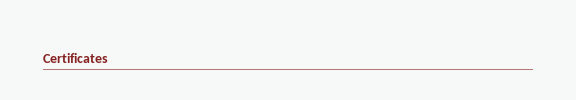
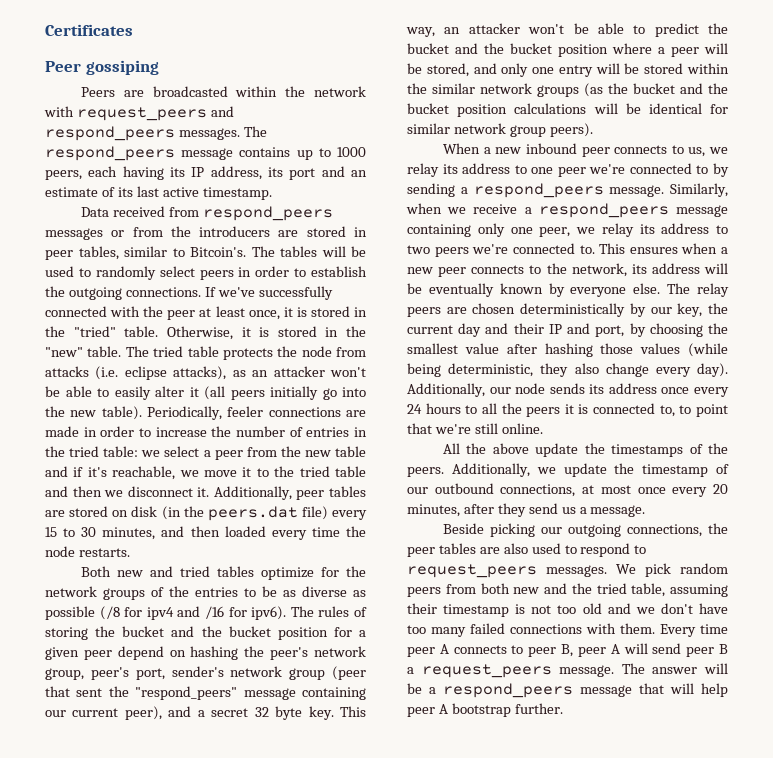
(108, 58) none -> [45,60,159,75] [81,86,367,97] [44,106,234,121] [45,126,267,141] [45,146,366,161] [45,166,367,180] [45,186,272,200] [81,206,333,221] [45,226,367,240] [45,246,366,260] [45,266,367,280] [45,286,333,300] [45,306,367,320] [45,326,366,340] [45,346,366,360] [45,366,367,380] [45,386,366,400] [45,406,366,420] [45,426,367,437] [45,446,367,460] [45,466,366,480] [45,486,366,500] [45,506,367,521] [45,526,366,540] [45,546,130,557] [81,566,367,580] [45,586,366,600] [45,606,367,620] [45,626,366,640] [45,646,366,660] [45,666,366,680] [45,686,366,700] [45,706,367,720] [406,23,728,37] [407,43,728,57] [407,63,729,77] [407,83,728,97] [407,103,728,117] [407,123,593,137] [443,143,728,157] [407,163,729,177] [407,183,728,198] [406,203,728,218] [407,223,728,237] [407,243,728,257] [407,263,728,277] [407,283,729,297] [407,303,728,317] [407,323,728,337] [407,343,728,357] [407,363,728,377] [407,383,729,397] [407,403,728,417] [407,423,543,434] [443,443,728,457] [407,463,729,477] [407,483,728,497] [407,503,646,517] [443,523,728,537] [407,543,647,557] [407,563,728,578] [407,583,728,597] [407,603,728,617] [407,623,728,637] [407,643,728,657] [407,663,728,678] [407,683,728,698] [407,703,563,717] // Peer gossiping // Peers are broadcasted within the network with request_peers and respond_peers messages. The respond_peers message contains up to 1000 peers, each having its IP address, its port and an estimate of its last active timestamp. // Data received from respond_peers messages or from the introducers are stored in peer tables, similar to Bitcoin's. The tables will be used to randomly select peers in order to establish the outgoing connections. If we've successfully connected with the peer at least once, it is stored in the "tried" table. Otherwise, it is stored in the "new" table. The tried table protects the node from attacks (i.e. eclipse attacks), as an attacker won't be able to easily alter it (all peers initially go into the new table). Periodically, feeler connections are made in order to increase the number of entries in the tried table: we select a peer from the new table and if it's reachable, we move it to the tried table and then we disconnect it. Additionally, peer tables are stored on disk (in the peers.dat file) every 15 to 30 minutes, and then loaded every time the node restarts. // Both new and tried tables optimize for the network groups of the entries to be as diverse as possible (/8 for ipv4 and /16 for ipv6). The rules of storing the bucket and the bucket position for a given peer depend on hashing the peer's network group, peer's port, sender's network group (peer that sent the "respond_peers" message containing our current peer), and a secret 32 byte key. This way, an attacker won't be able to predict the bucket and the bucket position where a peer will be stored, and only one entry will be stored within the similar network groups (as the bucket and the bucket position calculations will be identical for similar network group peers). // When a new inbound peer connects to us, we relay its address to one peer we're connected to by sending a respond_peers message. Similarly, when we receive a respond_peers message containing only one peer, we relay its address to two peers we're connected to. This ensures when a new peer connects to the network, its address will be eventually known by everyone else. The relay peers are chosen deterministically by our key, the current day and their IP and port, by choosing the smallest value after hashing those values (while being deterministic, they also change every day). Additionally, our node sends its address once every 24 hours to all the peers it is connected to, to point that we're still online. // All the above update the timestamps of the peers. Additionally, we update the timestamp of our outbound connections, at most once every 20 minutes, after they send us a message. // Beside picking our outgoing connections, the peer tables are also used to respond to request_peers messages. We pick random peers from both new and the tried table, assuming their timestamp is not too old and we don't have too many failed connections with them. Every time peer A connects to peer B, peer A will send peer B a request_peers message. The answer will be a respond_peers message that will help peer A bootstrap further.

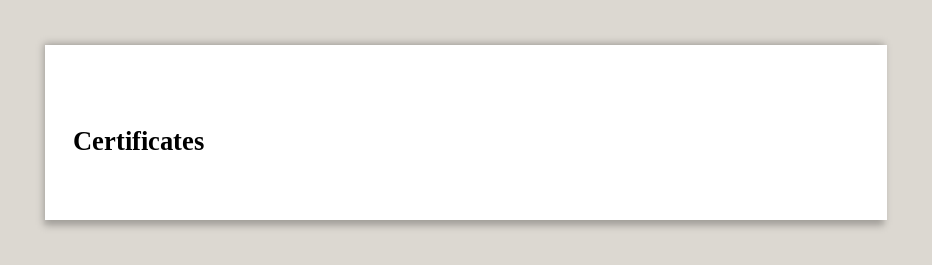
[45,60,159,75] [81,86,367,97] [44,106,234,121] [45,126,267,141] [45,146,366,161] [45,166,367,180] [45,186,272,200] [81,206,333,221] [45,226,367,240] [45,246,366,260] [45,266,367,280] [45,286,333,300] [45,306,367,320] [45,326,366,340] [45,346,366,360] [45,366,367,380] [45,386,366,400] [45,406,366,420] [45,426,367,437] [45,446,367,460] [45,466,366,480] [45,486,366,500] [45,506,367,521] [45,526,366,540] [45,546,130,557] [81,566,367,580] [45,586,366,600] [45,606,367,620] [45,626,366,640] [45,646,366,660] [45,666,366,680] [45,686,366,700] [45,706,367,720] [406,23,728,37] [407,43,728,57] [407,63,729,77] [407,83,728,97] [407,103,728,117] [407,123,593,137] [443,143,728,157] [407,163,729,177] [407,183,728,198] [406,203,728,218] [407,223,728,237] [407,243,728,257] [407,263,728,277] [407,283,729,297] [407,303,728,317] [407,323,728,337] [407,343,728,357] [407,363,728,377] [407,383,729,397] [407,403,728,417] [407,423,543,434] [443,443,728,457] [407,463,729,477] [407,483,728,497] [407,503,646,517] [443,523,728,537] [407,543,647,557] [407,563,728,578] [407,583,728,597] [407,603,728,617] [407,623,728,637] [407,643,728,657] [407,663,728,678] [407,683,728,698] [407,703,563,717] // Peer gossiping // Peers are broadcasted within the network with request_peers and respond_peers messages. The respond_peers message contains up to 1000 peers, each having its IP address, its port and an estimate of its last active timestamp. // Data received from respond_peers messages or from the introducers are stored in peer tables, similar to Bitcoin's. The tables will be used to randomly select peers in order to establish the outgoing connections. If we've successfully connected with the peer at least once, it is stored in the "tried" table. Otherwise, it is stored in the "new" table. The tried table protects the node from attacks (i.e. eclipse attacks), as an attacker won't be able to easily alter it (all peers initially go into the new table). Periodically, feeler connections are made in order to increase the number of entries in the tried table: we select a peer from the new table and if it's reachable, we move it to the tried table and then we disconnect it. Additionally, peer tables are stored on disk (in the peers.dat file) every 15 to 30 minutes, and then loaded every time the node restarts. // Both new and tried tables optimize for the network groups of the entries to be as diverse as possible (/8 for ipv4 and /16 for ipv6). The rules of storing the bucket and the bucket position for a given peer depend on hashing the peer's network group, peer's port, sender's network group (peer that sent the "respond_peers" message containing our current peer), and a secret 32 byte key. This way, an attacker won't be able to predict the bucket and the bucket position where a peer will be stored, and only one entry will be stored within the similar network groups (as the bucket and the bucket position calculations will be identical for similar network group peers). // When a new inbound peer connects to us, we relay its address to one peer we're connected to by sending a respond_peers message. Similarly, when we receive a respond_peers message containing only one peer, we relay its address to two peers we're connected to. This ensures when a new peer connects to the network, its address will be eventually known by everyone else. The relay peers are chosen deterministically by our key, the current day and their IP and port, by choosing the smallest value after hashing those values (while being deterministic, they also change every day). Additionally, our node sends its address once every 24 hours to all the peers it is connected to, to point that we're still online. // All the above update the timestamps of the peers. Additionally, we update the timestamp of our outbound connections, at most once every 20 minutes, after they send us a message. // Beside picking our outgoing connections, the peer tables are also used to respond to request_peers messages. We pick random peers from both new and the tried table, assuming their timestamp is not too old and we don't have too many failed connections with them. Every time peer A connects to peer B, peer A will send peer B a request_peers message. The answer will be a respond_peers message that will help peer A bootstrap further. -> (204, 140) none

